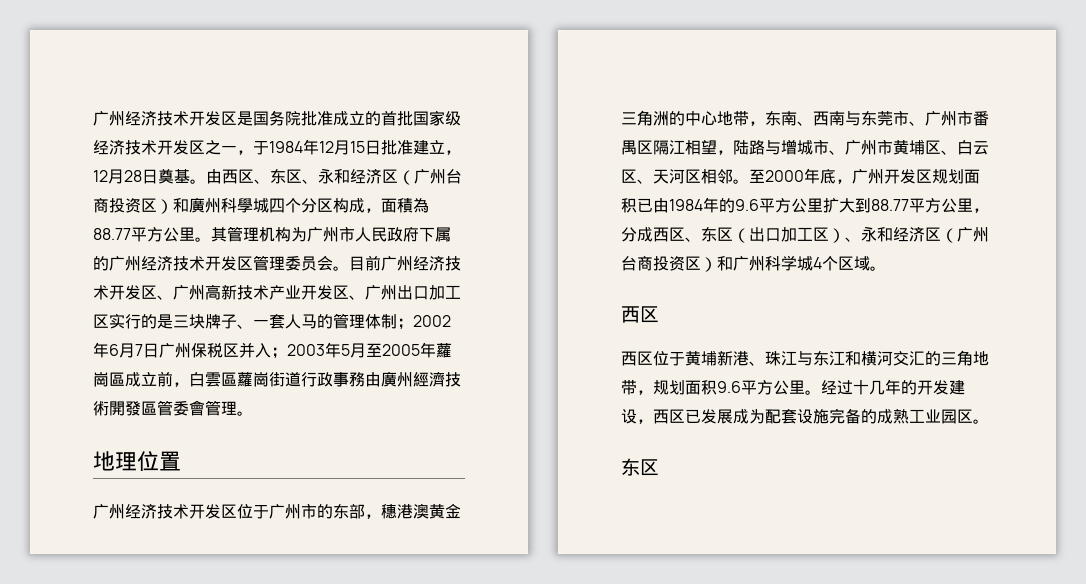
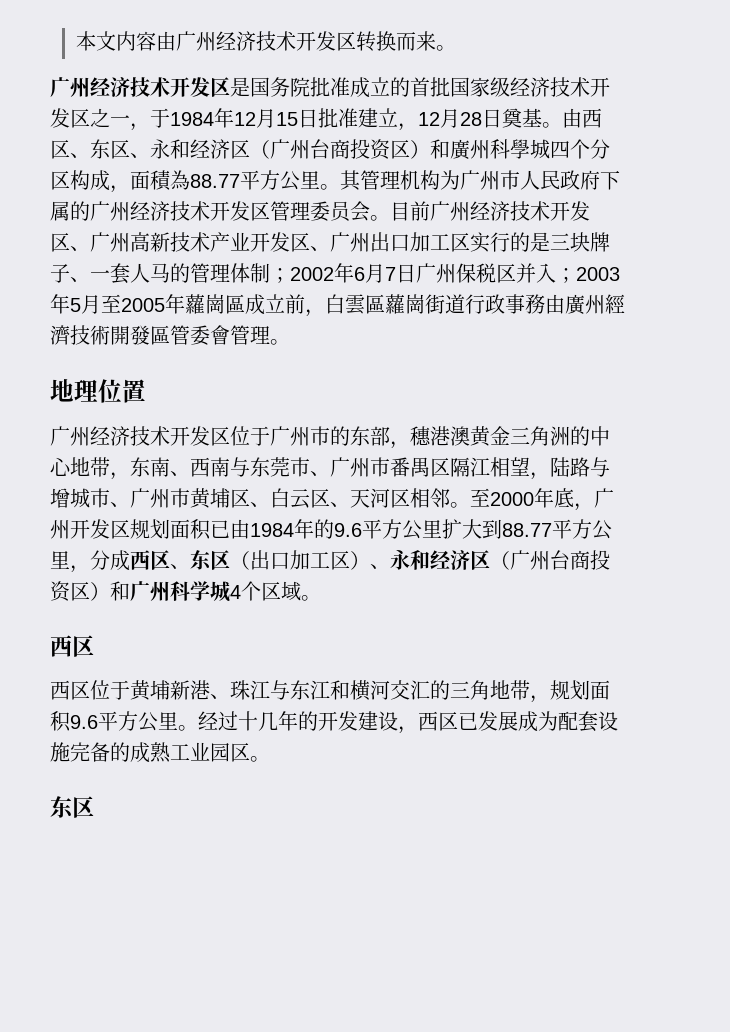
(93, 118) none -> [75,31,456,52] 本文内容由广州经济技术开发区转换而来。 //

